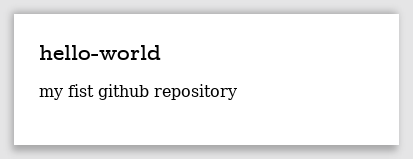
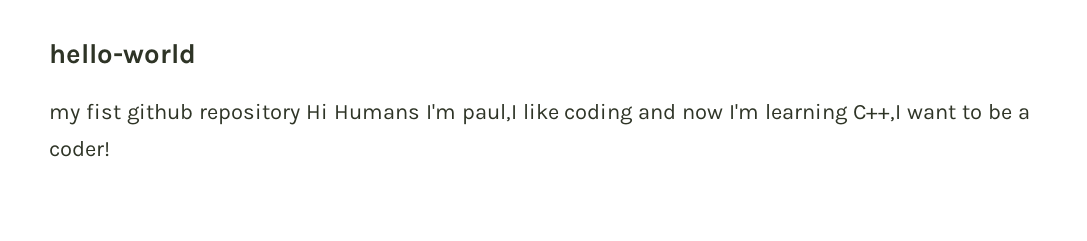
(237, 92) none -> [305,103,1030,125] [49,141,110,157] Hi Humans I'm paul,I like coding and now I'm learning C++,I want to be a coder!

